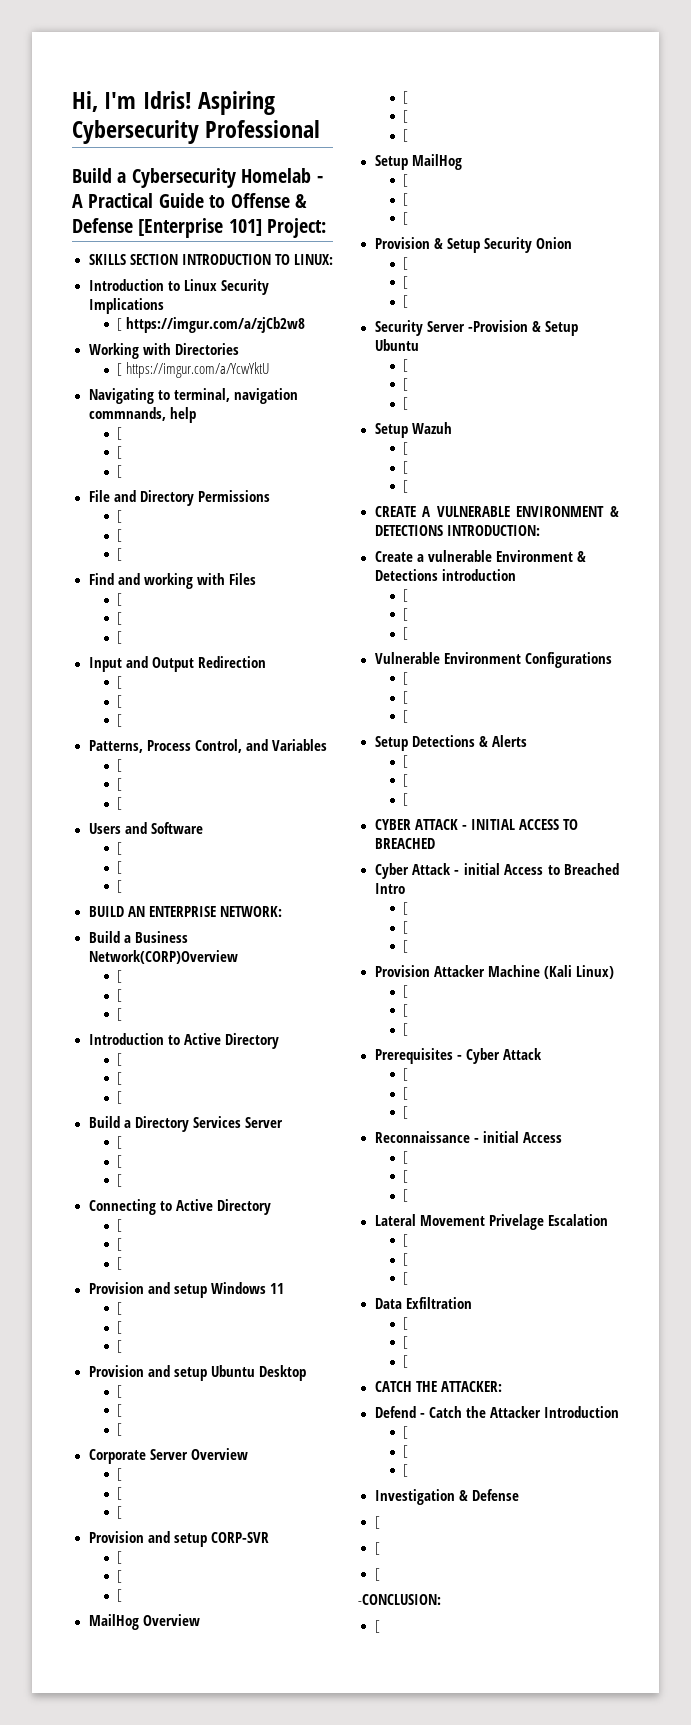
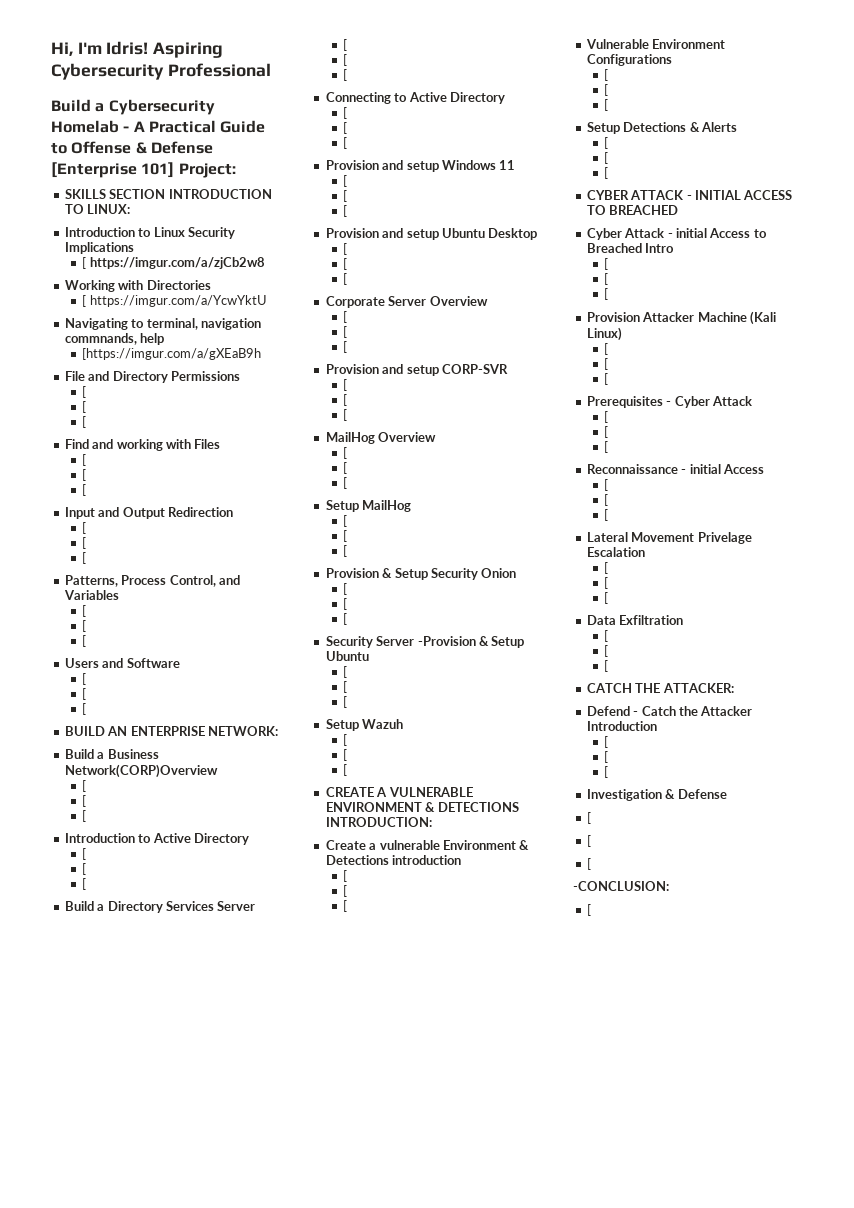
[117,427,123,440] [117,446,123,459] [117,465,123,478] [ // [ // [ -> [82,348,262,360] [https://imgur.com/a/gXEaB9h

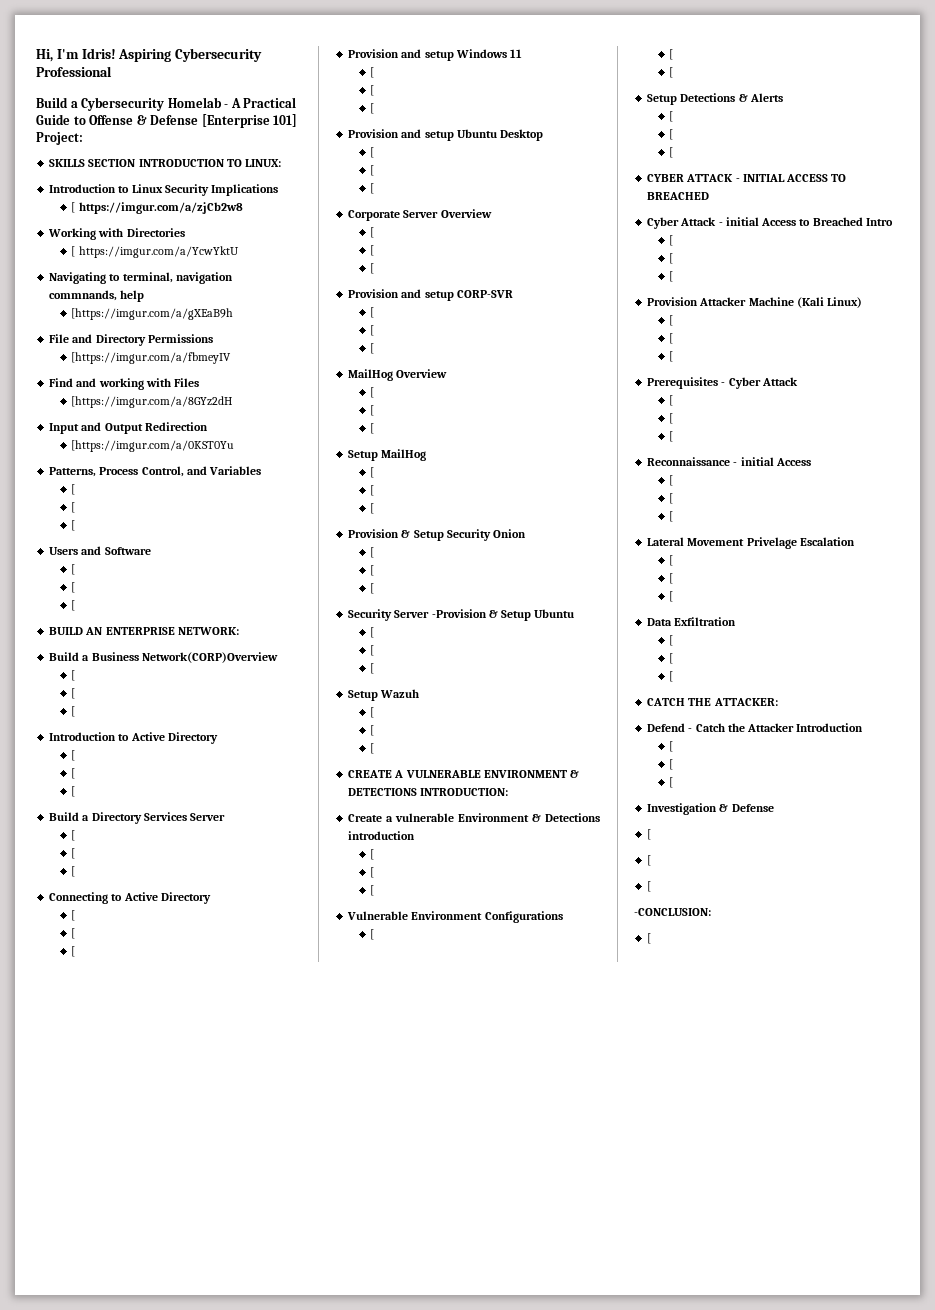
[82,386,87,398] [82,401,87,413] [82,416,87,428] [ // [ // [ -> [71,352,232,364] [https://imgur.com/a/fbmeyIV
[82,454,87,466] [82,469,87,481] [82,484,87,496] [ // [ // [ -> [71,396,233,408] [https://imgur.com/a/8GYz2dH
[82,522,87,534] [82,537,87,549] [82,552,87,564] [ // [ // [ -> [71,440,235,452] [https://imgur.com/a/0KST0Yu

